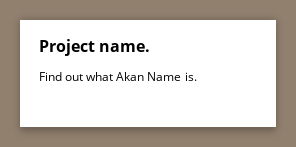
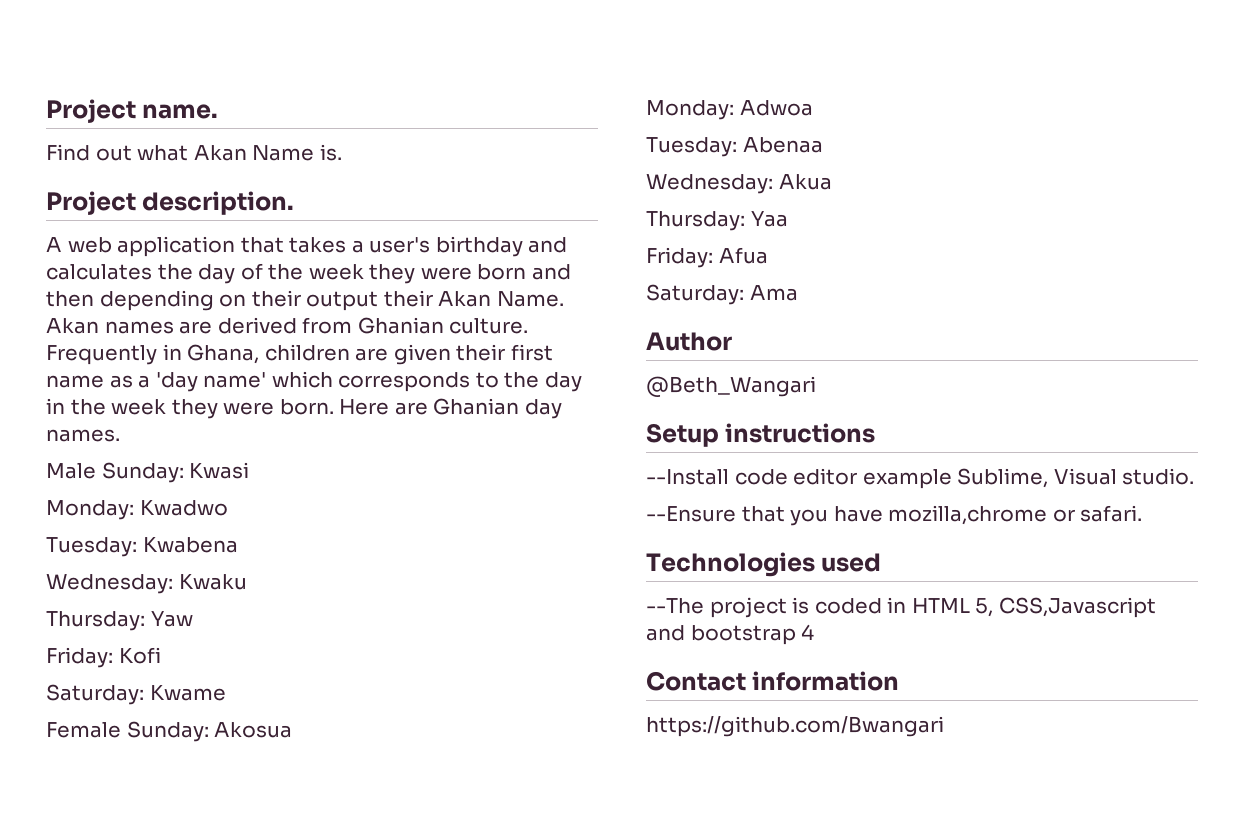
(197, 76) none -> [46,191,295,215] [46,236,568,257] [46,263,571,284] [46,290,564,311] [46,317,529,334] [46,344,553,365] [46,371,582,392] [46,398,562,419] [46,429,120,442] [46,462,250,483] [46,500,228,520] [46,537,238,557] [46,574,247,594] [46,611,193,631] [46,647,161,668] [46,684,226,705] [46,721,293,742] [646,100,813,120] [646,137,823,157] [646,174,832,194] [646,211,788,231] [646,247,768,268] [646,284,798,305] [646,332,732,351] [646,376,816,397] [646,423,876,447] [646,468,1195,489] [646,505,1143,526] [646,552,882,577] [646,597,1156,618] [646,624,815,645] [646,671,900,691] [646,716,944,737] // Project description. // A web application that takes a user's birthday and calculates the day of the week they were born and then depending on their output their Akan Name. Akan names are derived from Ghanian culture. Frequently in Ghana, children are given their first name as a 'day name' which corresponds to the day in the week they were born. Here are Ghanian day names. // Male Sunday: Kwasi // Monday: Kwadwo // Tuesday: Kwabena // Wednesday: Kwaku // Thursday: Yaw // Friday: Kofi // Saturday: Kwame // Female Sunday: Akosua // Monday: Adwoa // Tuesday: Abenaa // Wednesday: Akua // Thursday: Yaa // Friday: Afua // Saturday: Ama // Author // @Beth_Wangari // Setup instructions // --Install code editor example Sublime, Visual studio. // --Ensure that you have mozilla,chrome or safari. // Technologies used // --The project is coded in HTML 5, CSS,Javascript and bootstrap 4 // Contact information // https://github.com/Bwangari

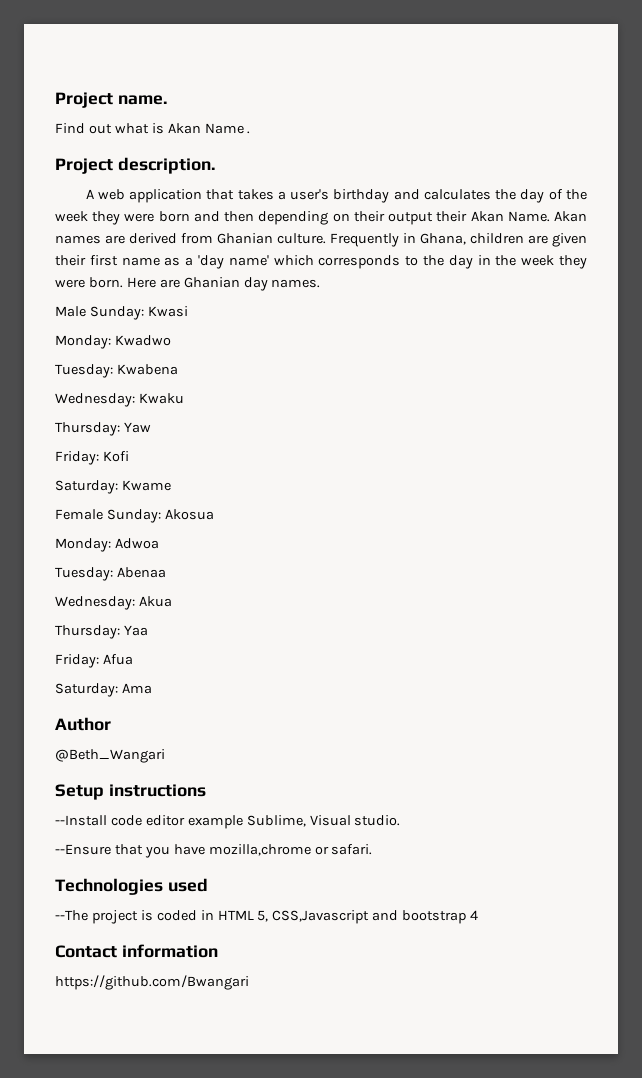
(189, 153) none -> [151,123,164,134] is
[319,144,342,161] is. -> [247,131,251,134] .

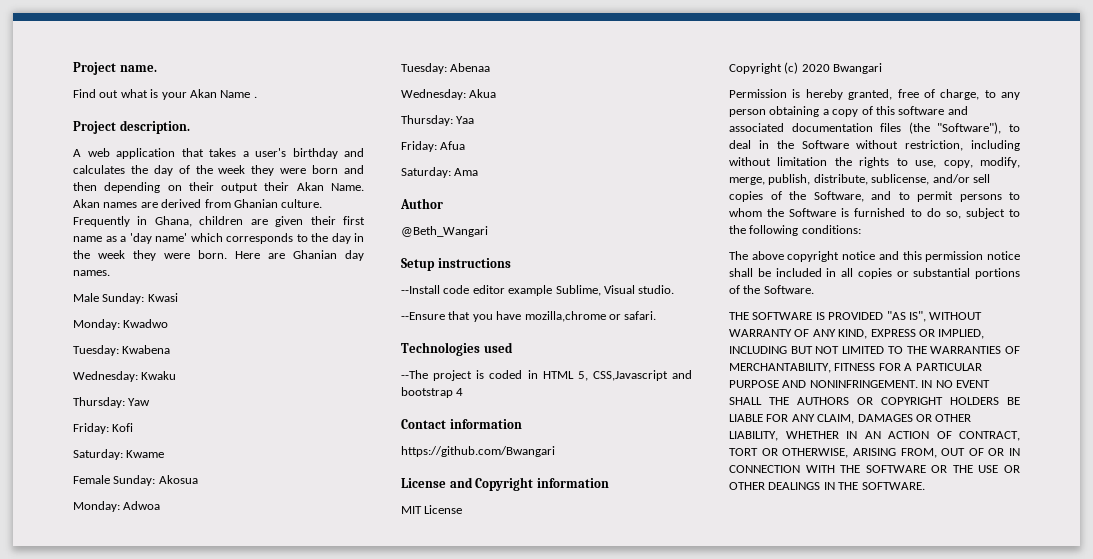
(164, 128) none -> [161,92,187,100] your
(249, 982) none -> [401,477,609,491] [401,505,463,514] [729,62,883,74] [729,89,1020,100] [729,106,968,117] [729,122,1020,134] [729,140,1020,151] [729,157,1020,168] [729,174,990,185] [729,191,1020,202] [729,208,1020,219] [729,225,861,236] [729,251,1020,262] [729,268,1020,279] [729,285,814,294] [729,311,983,322] [729,329,985,339] [729,346,1020,354] [729,363,982,373] [729,380,990,388] [729,397,1020,405] [729,414,972,424] [729,431,1020,441] [729,448,1020,458] [729,465,1020,473] [729,482,925,490] // License and Copyright information // MIT License // Copyright (c) 2020 Bwangari // Permission is hereby granted, free of charge, to any person obtaining a copy of this software and associated documentation files (the "Software"), to deal in the Software without restriction, including without limitation the rights to use, copy, modify, merge, publish, distribute, sublicense, and/or sell copies of the Software, and to permit persons to whom the Software is furnished to do so, subject to the following conditions: // The above copyright notice and this permission notice shall be included in all copies or substantial portions of the Software. // THE SOFTWARE IS PROVIDED "AS IS", WITHOUT WARRANTY OF ANY KIND, EXPRESS OR IMPLIED, INCLUDING BUT NOT LIMITED TO THE WARRANTIES OF MERCHANTABILITY, FITNESS FOR A PARTICULAR PURPOSE AND NONINFRINGEMENT. IN NO EVENT SHALL THE AUTHORS OR COPYRIGHT HOLDERS BE LIABLE FOR ANY CLAIM, DAMAGES OR OTHER LIABILITY, WHETHER IN AN ACTION OF CONTRACT, TORT OR OTHERWISE, ARISING FROM, OUT OF OR IN CONNECTION WITH THE SOFTWARE OR THE USE OR OTHER DEALINGS IN THE SOFTWARE.

